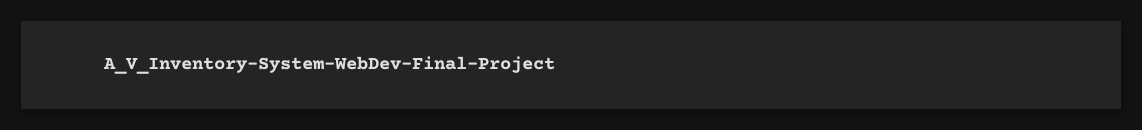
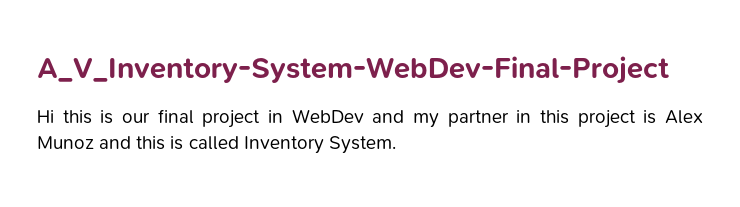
(555, 65) none -> [37,109,703,128] [37,136,396,154] // Hi this is our final project in WebDev and my partner in this project is Alex Munoz and this is called Inventory System.

